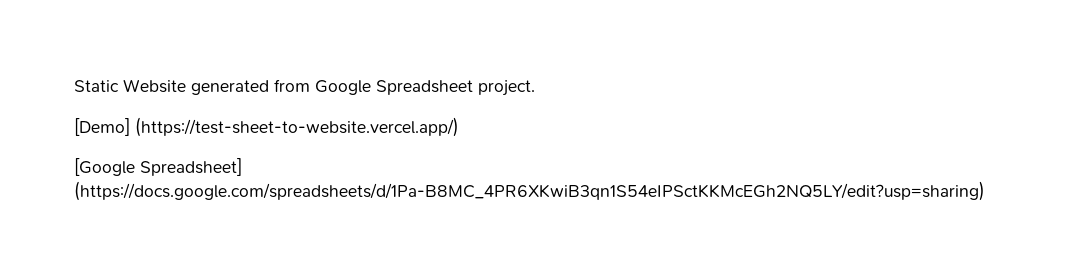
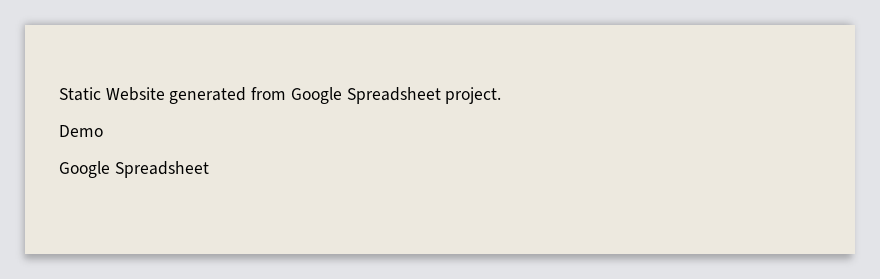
[74,117,459,137] [74,158,242,176] [74,181,985,201] [Demo] (https://test-sheet-to-website.vercel.app/) // [Google Spreadsheet] (https://docs.google.com/spreadsheets/d/1Pa-B8MC_4PR6XKwiB3qn1S54eIPSctKKMcEGh2NQ5LY/edit?usp=sharing) -> [59,125,103,137] [59,161,209,178] Demo // Google Spreadsheet

